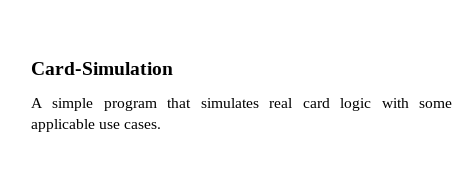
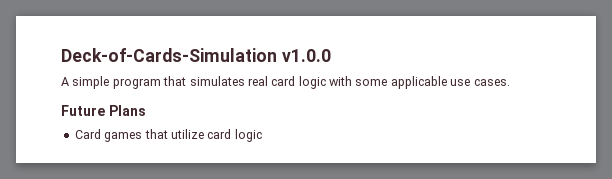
[31,62,173,75] Card-Simulation -> [61,48,331,62] Deck-of-Cards-Simulation v1.0.0
(162, 125) none -> [61,105,146,116] [74,129,262,142] // Future Plans // Card games that utilize card logic

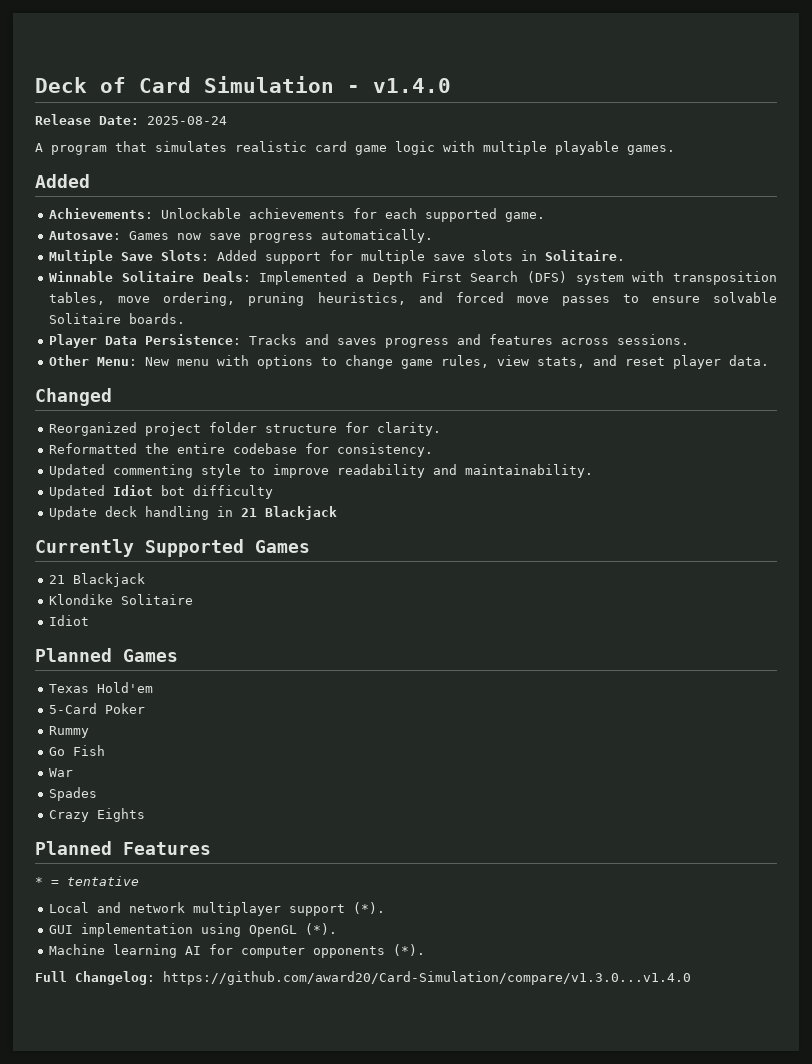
[61,48,331,62] Deck-of-Cards-Simulation v1.0.0 -> [35,76,451,93] [35,114,227,125] Deck of Card Simulation - v1.4.0 // Release Date: 2025-08-24
[72,76,110,89] simple -> (43, 147) none
[247,76,510,89] [61,105,146,116] [74,129,262,142] real card logic with some applicable use cases. // Future Plans // Card games that utilize card logic -> [235,141,675,155] [35,174,90,188] [49,208,546,222] [49,229,434,243] [49,250,626,264] [49,271,778,285] [49,292,778,306] [49,313,186,324] [49,334,690,348] [49,355,770,369] [35,388,112,406] [49,422,442,436] [49,443,434,457] [49,464,594,478] [49,485,274,499] [49,506,338,520] [35,539,310,557] [49,573,146,587] [49,594,194,605] [49,615,90,626] [35,648,178,662] [49,682,154,693] [49,703,146,714] [49,726,90,738] [49,745,106,756] [49,768,74,777] [49,787,98,801] [49,808,146,822] [35,841,211,855] [35,876,139,886] [49,902,386,916] [49,923,338,937] [49,944,426,958] [35,971,691,985] realistic card game logic with multiple playable games. // Added // Achievements: Unlockable achievements for each supported game. // Autosave: Games now save progress automatically. // Multiple Save Slots: Added support for multiple save slots in Solitaire. // Winnable Solitaire Deals: Implemented a Depth First Search (DFS) system with transposition tables, move ordering, pruning heuristics, and forced move passes to ensure solvable Solitaire boards. // Player Data Persistence: Tracks and saves progress and features across sessions. // Other Menu: New menu with options to change game rules, view stats, and reset player data. // Changed // Reorganized project folder structure for clarity. // Reformatted the entire codebase for consistency. // Updated commenting style to improve readability and maintainability. // Updated Idiot bot difficulty // Update deck handling in 21 Blackjack // Currently Supported Games // 21 Blackjack // Klondike Solitaire // Idiot // Planned Games // Texas Hold'em // 5-Card Poker // Rummy // Go Fish // War // Spades // Crazy Eights // Planned Features // * = tentative // Local and network multiplayer support (*). // GUI implementation using OpenGL (*). // Machine learning AI for computer opponents (*). // Full Changelog: https://github.com/award20/Card-Simulation/compare/v1.3.0...v1.4.0

